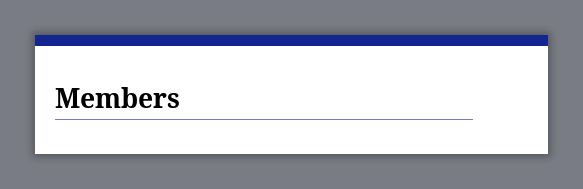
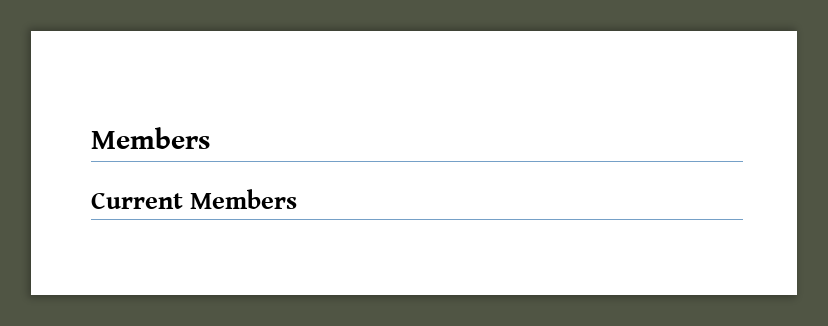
[55,87,180,108] Members -> [91,127,210,149] [91,189,298,209] Members // Current Members

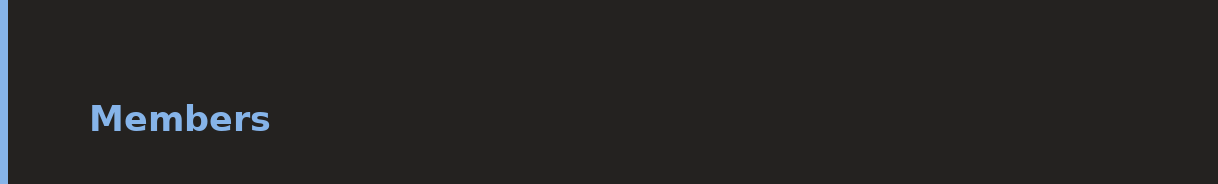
[91,127,210,149] [91,189,298,209] Members // Current Members -> [89,104,271,131] Members

